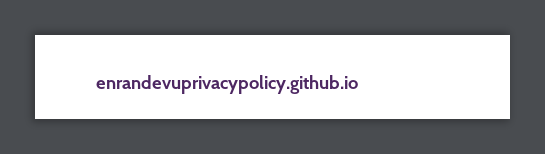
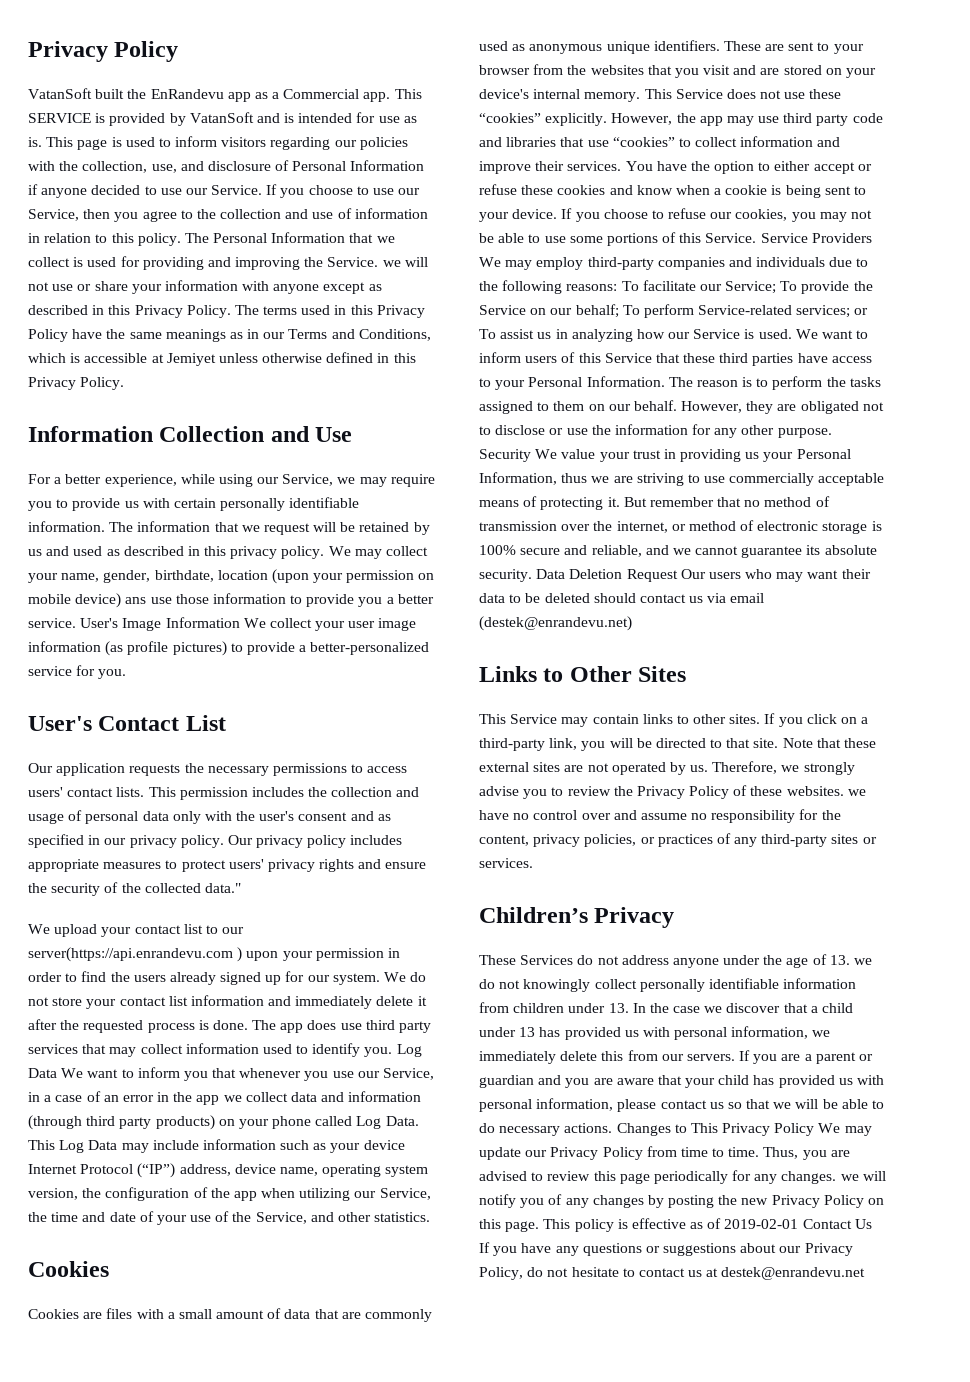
[96,75,358,94] enrandevuprivacypolicy.github.io -> [28,41,179,62] [28,88,422,102] [28,112,417,126] [28,136,408,150] [28,160,425,173] [28,184,421,198] [28,208,428,222] [28,232,395,246] [28,256,428,270] [28,280,382,294] [28,305,425,318] [28,329,431,342] [28,352,416,366] [28,377,125,390] [28,426,353,442] [28,474,435,487] [28,497,360,511] [28,521,430,535] [28,546,429,559] [28,569,435,584] [28,593,434,608] [28,617,417,631] [28,641,430,656] [28,665,127,679] [28,715,226,731] [28,763,408,776] [28,787,420,800] [28,810,391,824] [28,834,403,848] [28,859,427,872] [28,882,241,896] [28,924,245,937] [28,947,400,962] [28,971,427,985] [28,995,427,1009] [28,1019,432,1033] [28,1043,422,1057] [28,1067,435,1081] [28,1091,422,1105] [28,1115,419,1130] [28,1139,405,1153] [28,1163,429,1178] [28,1187,431,1201] [28,1211,431,1225] [28,1261,109,1277] [28,1308,433,1322] [479,40,864,54] [479,64,877,78] [479,89,842,102] [479,113,883,126] [479,136,841,147] [479,161,872,174] [479,184,867,198] [479,208,873,222] [479,232,872,246] [479,257,869,270] [479,280,873,294] [479,304,869,318] [479,329,869,342] [479,352,872,366] [479,376,881,390] [479,400,884,414] [479,424,832,438] [479,449,851,462] [479,472,885,486] [479,496,830,510] [479,520,882,534] [479,545,877,558] [479,569,871,582] [479,593,765,603] [479,616,632,631] [479,666,687,682] [479,713,869,727] [479,738,877,751] [479,761,855,775] [479,785,866,799] [479,809,841,823] [479,833,877,847] [479,858,533,868] [479,907,675,928] [479,954,873,968] [479,978,857,992] [479,1002,854,1013] [479,1026,831,1040] [479,1050,874,1064] [479,1075,885,1088] [479,1098,885,1112] [479,1123,872,1136] [479,1146,850,1160] [479,1170,886,1184] [479,1194,885,1208] [479,1218,872,1232] [479,1242,853,1256] [479,1267,866,1280] Privacy Policy // VatanSoft built the EnRandevu app as a Commercial app. This SERVICE is provided by VatanSoft and is intended for use as is. This page is used to inform visitors regarding our policies with the collection, use, and disclosure of Personal Information if anyone decided to use our Service. If you choose to use our Service, then you agree to the collection and use of information in relation to this policy. The Personal Information that we collect is used for providing and improving the Service. we will not use or share your information with anyone except as described in this Privacy Policy. The terms used in this Privacy Policy have the same meanings as in our Terms and Conditions, which is accessible at Jemiyet unless otherwise defined in this Privacy Policy. // Information Collection and Use // For a better experience, while using our Service, we may require you to provide us with certain personally identifiable information. The information that we request will be retained by us and used as described in this privacy policy. We may collect your name, gender, birthdate, location (upon your permission on mobile device) ans use those information to provide you a better service. User's Image Information We collect your user image information (as profile pictures) to provide a better-personalized service for you. // User's Contact List // Our application requests the necessary permissions to access users' contact lists. This permission includes the collection and usage of personal data only with the user's consent and as specified in our privacy policy. Our privacy policy includes appropriate measures to protect users' privacy rights and ensure the security of the collected data." // We upload your contact list to our server(https://api.enrandevu.com ) upon your permission in order to find the users already signed up for our system. We do not store your contact list information and immediately delete it after the requested process is done. The app does use third party services that may collect information used to identify you. Log Data We want to inform you that whenever you use our Service, in a case of an error in the app we collect data and information (through third party products) on your phone called Log Data. This Log Data may include information such as your device Internet Protocol (“IP”) address, device name, operating system version, the configuration of the app when utilizing our Service, the time and date of your use of the Service, and other statistics. // Cookies // Cookies are files with a small amount of data that are commonly used as anonymous unique identifiers. These are sent to your browser from the websites that you visit and are stored on your device's internal memory. This Service does not use these “cookies” explicitly. However, the app may use third party code and libraries that use “cookies” to collect information and improve their services. You have the option to either accept or refuse these cookies and know when a cookie is being sent to your device. If you choose to refuse our cookies, you may not be able to use some portions of this Service. Service Providers We may employ third-party companies and individuals due to the following reasons: To facilitate our Service; To provide the Service on our behalf; To perform Service-related services; or To assist us in analyzing how our Service is used. We want to inform users of this Service that these third parties have access to your Personal Information. The reason is to perform the tasks assigned to them on our behalf. However, they are obligated not to disclose or use the information for any other purpose. Security We value your trust in providing us your Personal Information, thus we are striving to use commercially acceptable means of protecting it. But remember that no method of transmission over the internet, or method of electronic storage is 100% secure and reliable, and we cannot guarantee its absolute security. Data Deletion Request Our users who may want their data to be deleted should contact us via email (destek@enrandevu.net) // Links to Other Sites // This Service may contain links to other sites. If you click on a third-party link, you will be directed to that site. Note that these external sites are not operated by us. Therefore, we strongly advise you to review the Privacy Policy of these websites. we have no control over and assume no responsibility for the content, privacy policies, or practices of any third-party sites or services. // Children’s Privacy // These Services do not address anyone under the age of 13. we do not knowingly collect personally identifiable information from children under 13. In the case we discover that a child under 13 has provided us with personal information, we immediately delete this from our servers. If you are a parent or guardian and you are aware that your child has provided us with personal information, please contact us so that we will be able to do necessary actions. Changes to This Privacy Policy We may update our Privacy Policy from time to time. Thus, you are advised to review this page periodically for any changes. we will notify you of any changes by posting the new Privacy Policy on this page. This policy is effective as of 2019-02-01 Contact Us If you have any questions or suggestions about our Privacy Policy, do not hesitate to contact us at destek@enrandevu.net

